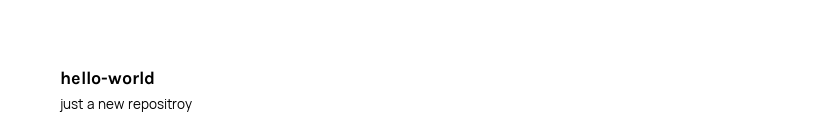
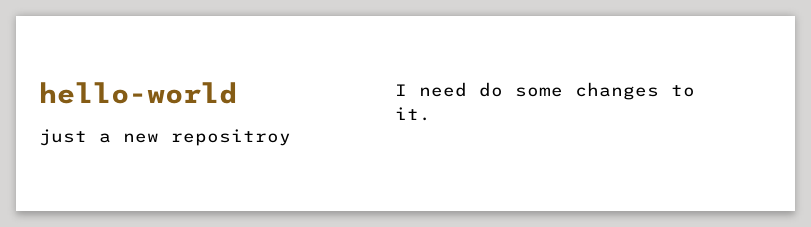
(192, 105) none -> [395,82,695,100] [395,107,431,121] // I need do some changes to it.

